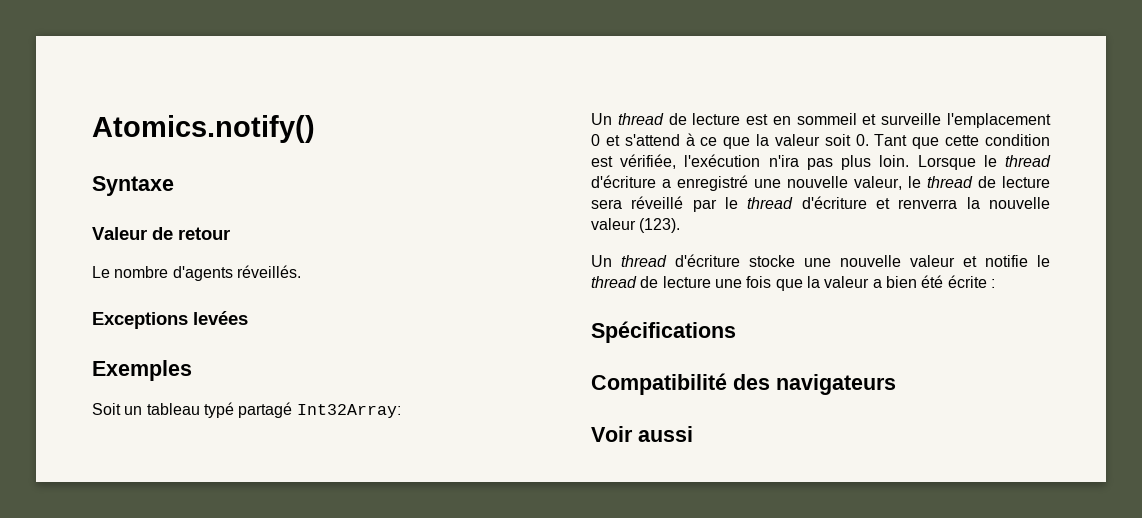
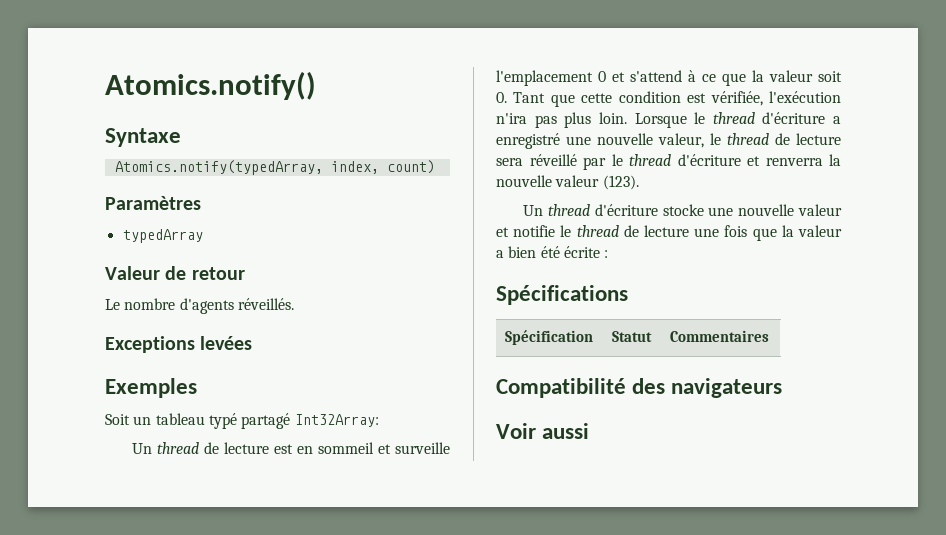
(174, 186) none -> [114,160,435,175] [105,196,201,210] [122,229,203,243] // Atomics.notify(typedArray, index, count) // Paramètres // typedArray
(736, 332) none -> [505,330,594,345] [612,331,653,342] [670,330,770,342] // Spécification | Statut | Commentaires

